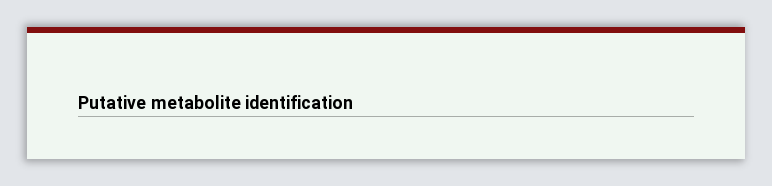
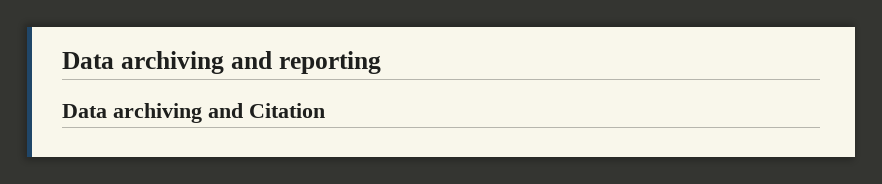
[78,95,354,109] Putative metabolite identification -> [62,51,381,74] [62,103,325,123] Data archiving and reporting // Data archiving and Citation

